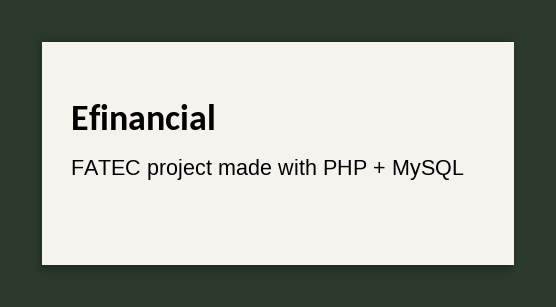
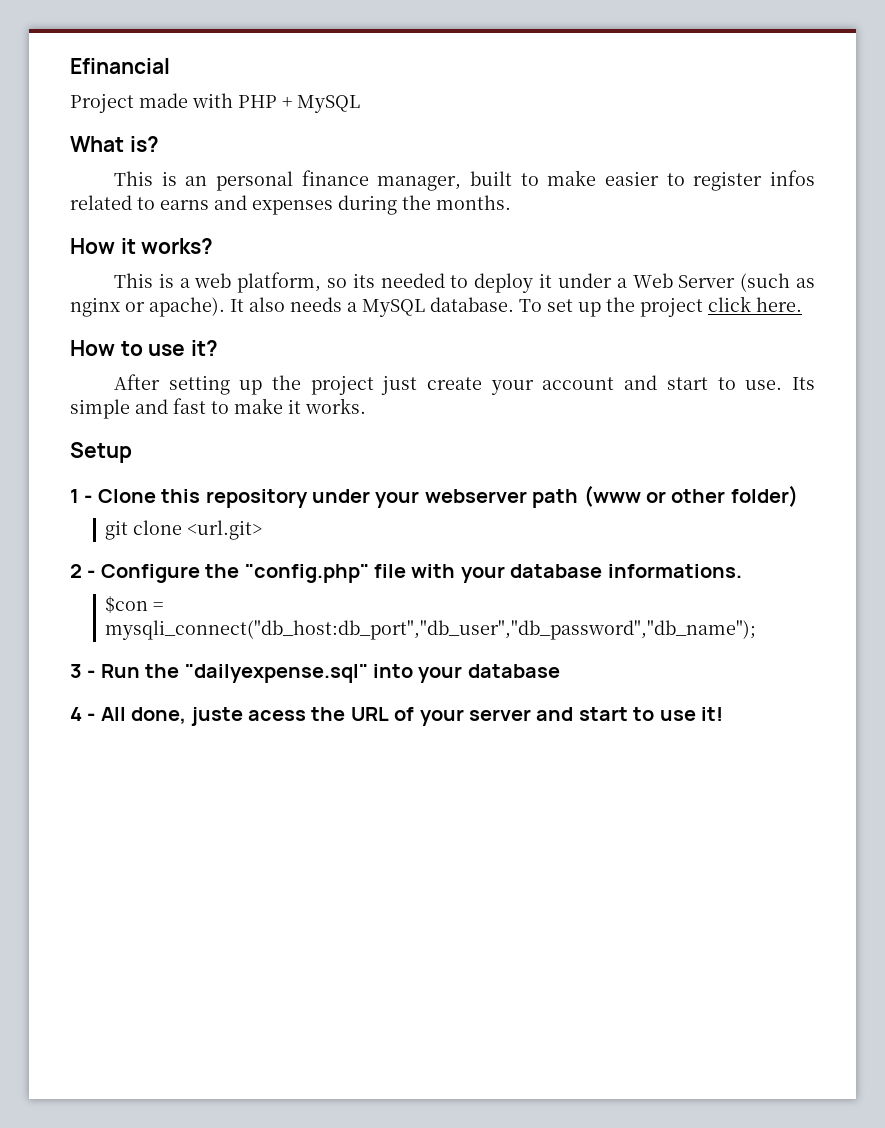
[71,159,212,180] FATEC project -> [70,93,134,113] Project
(464, 170) none -> [70,136,159,152] [113,170,815,191] [70,195,511,215] [70,238,214,254] [113,272,815,293] [70,296,802,317] [70,340,219,356] [113,374,815,395] [70,398,366,419] [70,442,132,463] [70,485,798,508] [105,520,263,540] [70,564,742,583] [105,596,164,613] [105,620,757,640] [70,664,560,683] [70,707,723,726] // What is? // This is an personal finance manager, built to make easier to register infos related to earns and expenses during the months. // How it works? // This is a web platform, so its needed to deploy it under a Web Server (such as nginx or apache). It also needs a MySQL database. To set up the project click here. // How to use it? // After setting up the project just create your account and start to use. Its simple and fast to make it works. // Setup // 1 - Clone this repository under your webserver path (www or other folder) // git clone <url.git> // 2 - Configure the "config.php" file with your database informations. // $con = mysqli_connect("db_host:db_port","db_user","db_password","db_name"); // 3 - Run the "dailyexpense.sql" into your database // 4 - All done, juste acess the URL of your server and start to use it!

